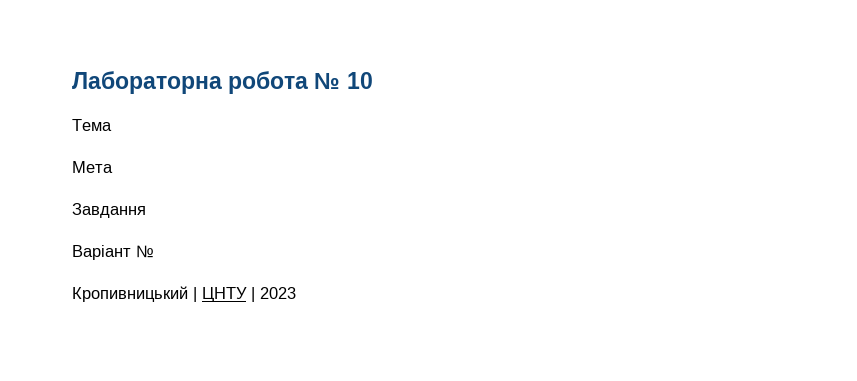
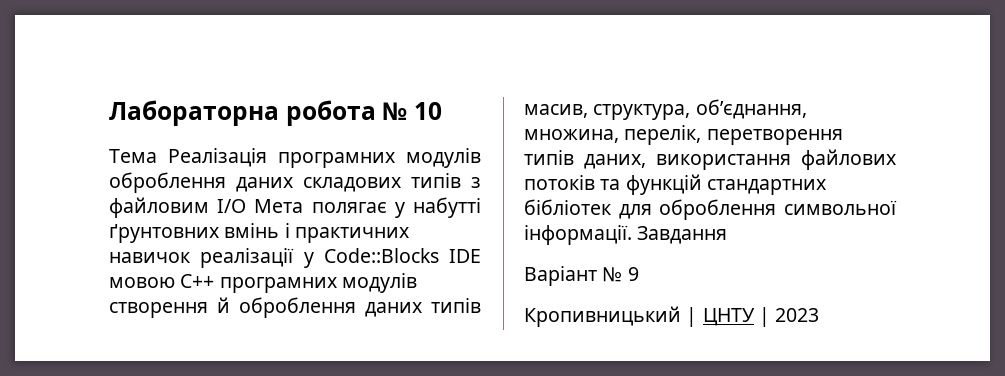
[72,161,113,173] // Мета // -> [168,148,481,168] [109,172,481,193] [109,197,481,218] [109,223,409,243] [109,248,481,268] [109,273,417,293] [109,297,481,318] [524,99,807,120] [524,125,843,145] [524,149,896,170] [524,174,826,195] [524,199,897,220] [524,225,632,245] Реалізація програмних модулів оброблення даних складових типів з файловим I/O Мета полягає у набутті ґрунтовних вмінь і практичних навичок реалізації у Code::Blocks IDE мовою С++ програмних модулів створення й оброблення даних типів масив, структура, об’єднання, множина, перелік, перетворення типів даних, використання файлових потоків та функцій стандартних бібліотек для оброблення символьної інформації.
(154, 251) none -> [627,267,639,281] 9

